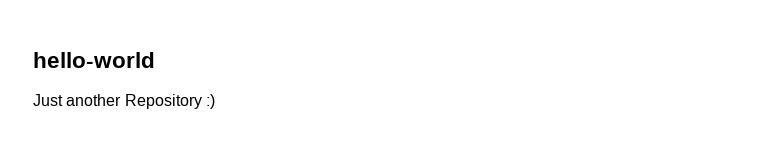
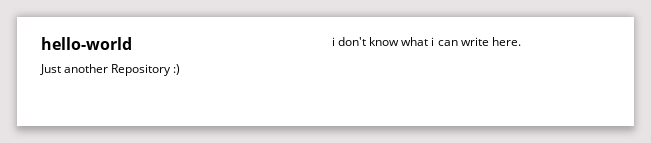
(215, 101) none -> [332,37,521,46] // i don't know what i can write here.

